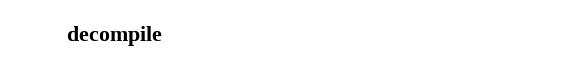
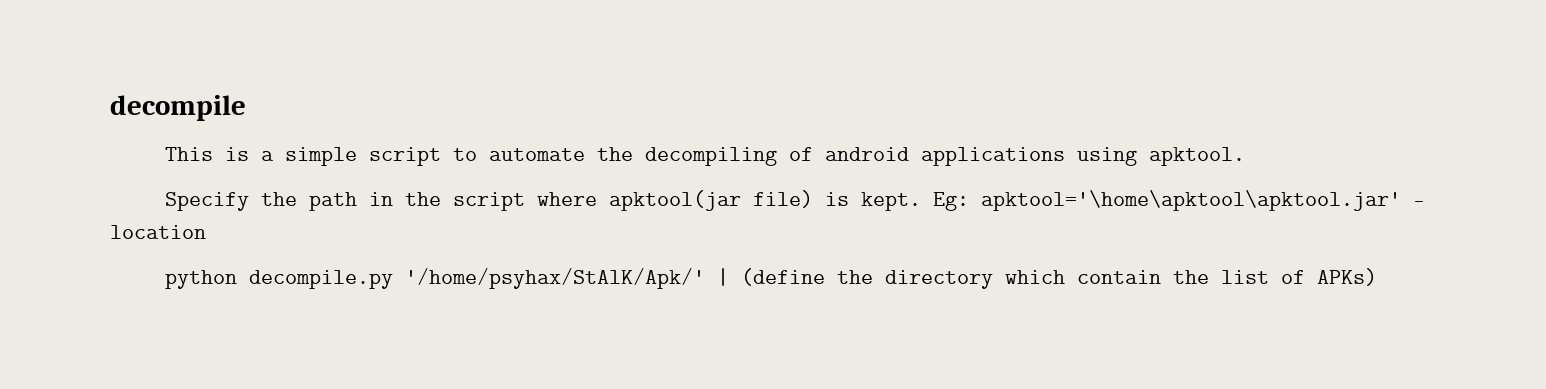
(162, 36) none -> [164,147,1245,166] [164,190,1425,211] [110,225,206,239] [164,268,1377,289] // This is a simple script to automate the decompiling of android applications using apktool. // Specify the path in the script where apktool(jar file) is kept. Eg: apktool='\home\apktool\apktool.jar' - location // python decompile.py '/home/psyhax/StAlK/Apk/' | (define the directory which contain the list of APKs)

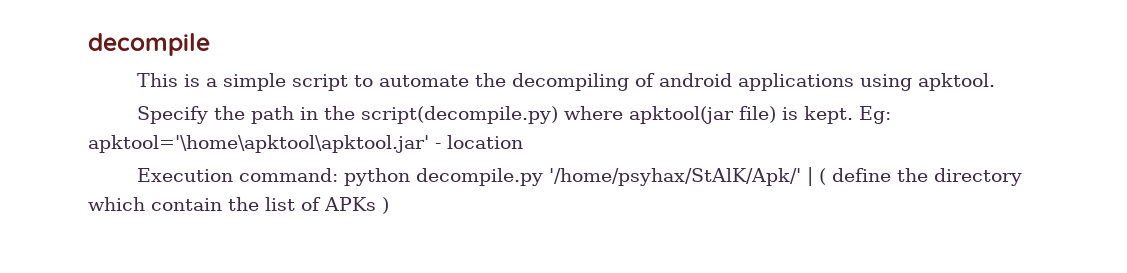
[452,192,525,211] script -> [361,106,559,124] script(decompile.py)
(206, 232) none -> [137,168,339,182] Execution command:
[740,268,825,286] (define -> [819,168,892,185] ( define
[1316,268,1377,286] APKs) -> [324,197,389,214] APKs )

